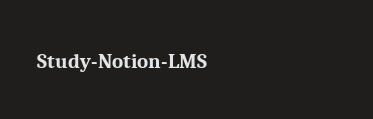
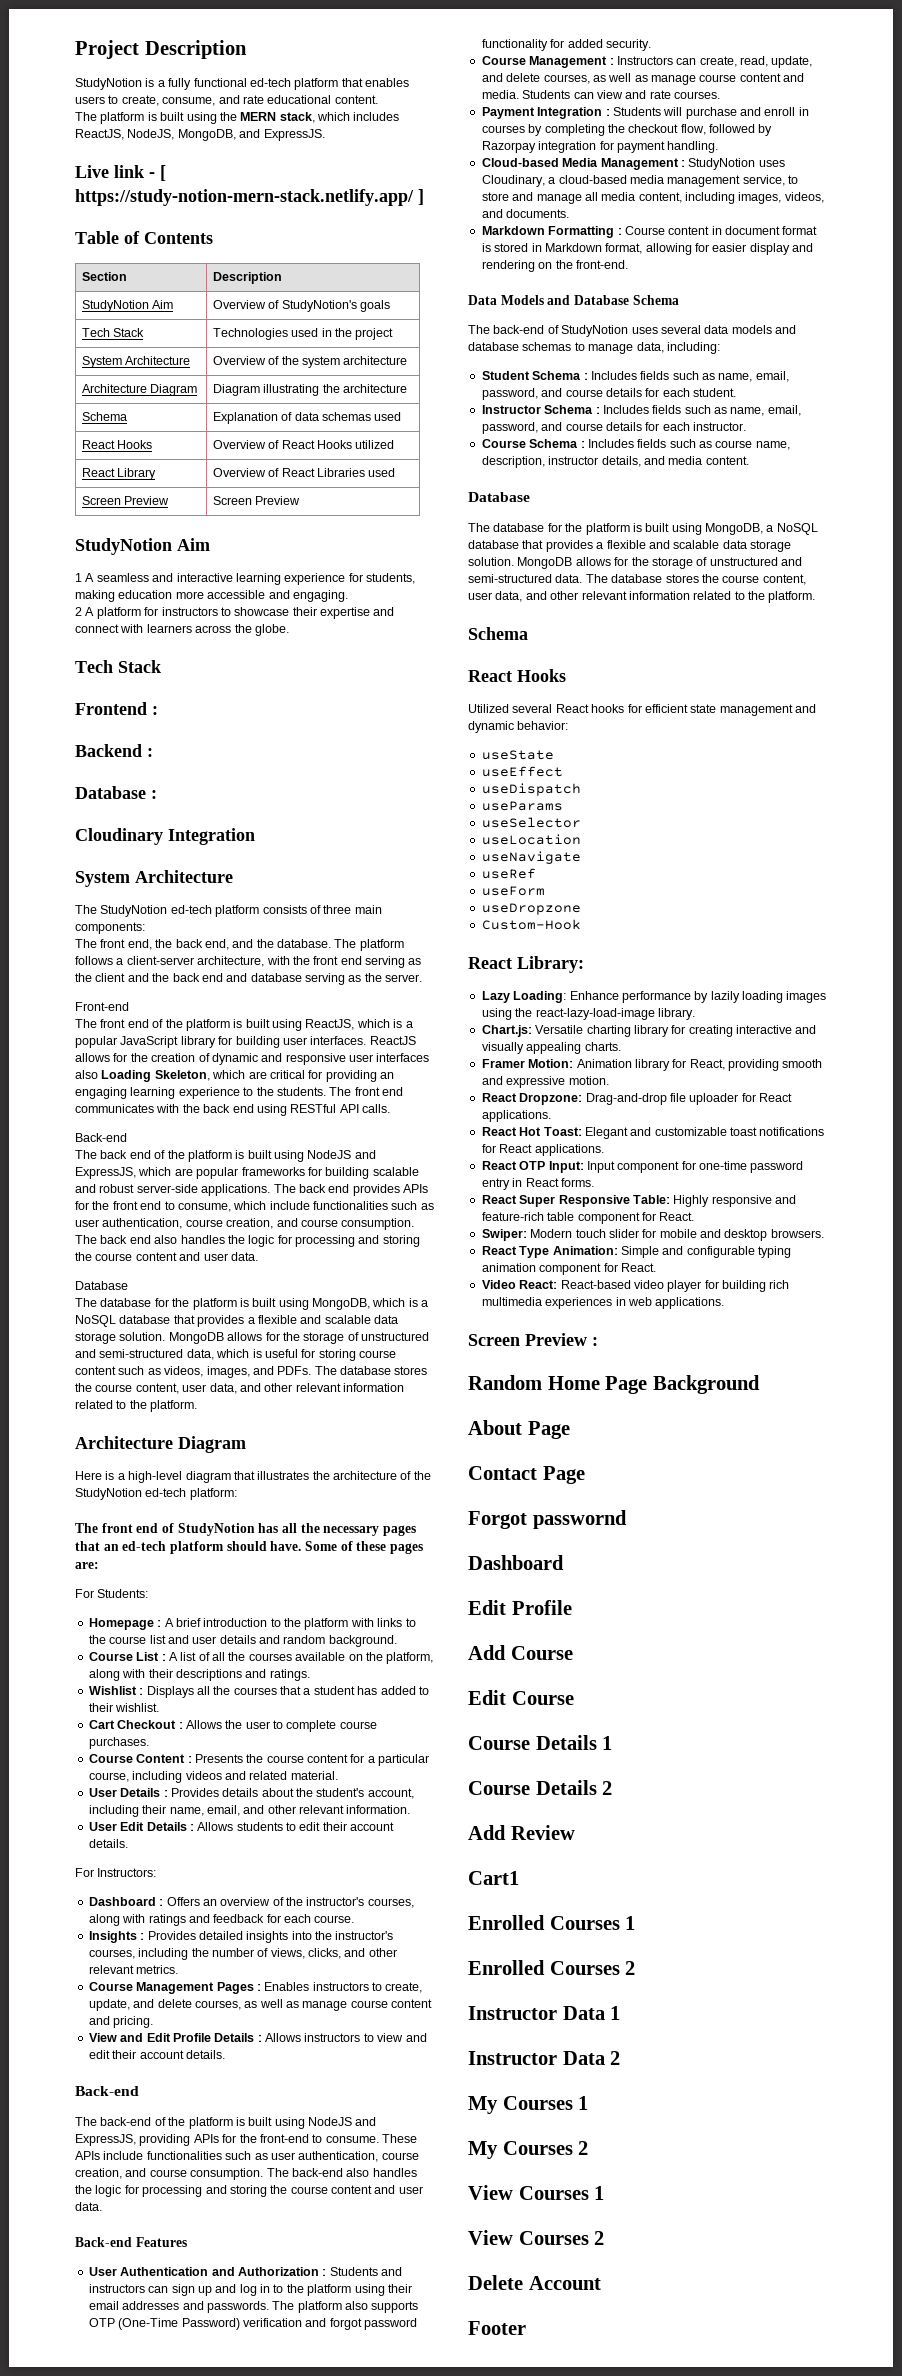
[37,53,207,72] Study-Notion-LMS -> [75,40,247,59] [75,78,409,90] [75,95,378,106] [75,112,400,124] [75,129,325,141] [75,165,166,181] [75,189,424,206] [75,231,213,244] [81,272,127,281] [212,272,282,284] [81,300,174,312] [212,300,391,312] [81,328,145,337] [212,328,394,340] [81,356,191,368] [212,356,408,368] [81,384,198,396] [212,384,408,396] [81,412,127,421] [212,412,402,424] [81,440,153,449] [212,440,395,449] [81,468,157,480] [212,468,396,477] [81,496,170,505] [212,496,301,505] [75,538,210,555] [75,573,415,585] [75,590,348,602] [75,607,395,619] [75,624,289,636] [75,660,161,673] [75,702,158,715] [75,744,153,757] [75,786,157,799] [75,828,255,845] [75,870,233,887] [75,905,382,917] [75,922,145,934] [75,939,404,951] [75,956,422,968] [75,973,423,985] [75,1002,129,1011] [75,1019,413,1031] [75,1036,416,1048] [75,1053,430,1065] [75,1070,394,1082] [75,1087,403,1099] [75,1104,390,1116] [75,1133,127,1142] [75,1150,376,1162] [75,1167,419,1179] [75,1184,428,1196] [75,1201,434,1212] [75,1218,415,1230] [75,1235,420,1247] [75,1252,258,1261] [75,1281,128,1290] [75,1298,429,1310] [75,1315,398,1327] [75,1332,429,1344] [75,1349,396,1361] [75,1366,428,1378] [75,1383,404,1394] [75,1400,198,1412] [75,1436,246,1453] [75,1471,431,1483] [75,1488,237,1500] [75,1523,416,1536] [75,1541,423,1554] [75,1562,99,1569] [75,1589,149,1598] [88,1618,416,1630] [88,1635,397,1647] [88,1652,434,1664] [88,1669,310,1681] [88,1686,429,1698] [88,1703,160,1712] [88,1720,377,1732] [88,1737,149,1749] [88,1754,430,1766] [88,1771,338,1783] [88,1788,414,1799] [88,1805,411,1817] [88,1822,395,1831] [88,1839,128,1848] [75,1868,157,1877] [88,1897,414,1908] [88,1914,355,1926] [88,1931,394,1943] [88,1948,397,1960] [88,1965,179,1974] [88,1982,423,1994] [88,1999,433,2011] [88,2016,154,2028] [88,2033,427,2042] [88,2050,225,2059] [75,2086,139,2096] [75,2117,377,2129] [75,2134,417,2146] [75,2151,419,2162] [75,2168,417,2180] [75,2185,423,2197] [75,2202,102,2211] [75,2237,187,2247] [88,2267,402,2276] [88,2284,412,2296] [88,2301,419,2313] [88,2318,417,2330] [481,39,651,51] [481,56,813,68] [481,73,805,85] [481,90,720,99] [481,107,809,119] [481,124,773,136] [481,141,719,153] [481,158,785,170] [481,175,798,187] [481,192,824,204] [481,209,570,218] [481,226,818,238] [481,243,814,255] [481,260,628,272] [468,295,679,305] [468,325,796,337] [468,342,720,354] [481,371,789,382] [481,388,736,400] [481,405,801,416] [481,422,746,434] [481,439,790,450] [481,456,749,468] [468,492,530,502] [468,523,818,535] [468,540,791,552] [468,557,802,569] [468,574,806,585] [468,591,816,603] [468,627,528,640] [468,669,566,682] [468,704,816,716] [468,721,569,733] [481,750,554,760] [481,766,563,777] [481,783,581,796] [481,801,563,811] [481,817,581,828] [481,834,581,845] [481,851,581,864] [481,868,536,879] [481,886,545,896] [481,903,581,915] [481,919,581,930] [468,956,584,973] [481,991,827,1003] [481,1008,695,1020] [481,1025,817,1037] [481,1042,621,1054] [481,1059,823,1071] [481,1076,609,1088] [481,1093,792,1105] [481,1110,551,1122] [481,1127,825,1139] [481,1144,604,1156] [481,1161,804,1173] [481,1178,594,1190] [481,1195,796,1207] [481,1212,695,1224] [481,1229,824,1241] [481,1246,791,1258] [481,1263,656,1275] [481,1280,790,1292] [481,1297,725,1309] [468,1333,598,1346] [468,1375,760,1394] [468,1420,570,1439] [468,1466,585,1484] [468,1510,627,1529] [468,1555,564,1570] [468,1600,572,1615] [468,1645,573,1660] [468,1690,574,1705] [468,1735,613,1750] [468,1780,613,1795] [468,1825,575,1840] [468,1871,519,1885] [468,1915,636,1930] [468,1960,636,1975] [468,2006,621,2020] [468,2051,621,2065] [468,2096,589,2114] [468,2141,589,2159] [468,2185,605,2200] [468,2230,605,2245] [468,2275,601,2290] [468,2321,526,2335] Project Description // StudyNotion is a fully functional ed-tech platform that enables users to create, consume, and rate educational content. // The platform is built using the MERN stack, which includes ReactJS, NodeJS, MongoDB, and ExpressJS. // Live link - [ https://study-notion-mern-stack.netlify.app/ ] // Table of Contents // Section | Description // StudyNotion Aim | Overview of StudyNotion's goals // Tech Stack | Technologies used in the project // System Architecture | Overview of the system architecture // Architecture Diagram | Diagram illustrating the architecture // Schema | Explanation of data schemas used // React Hooks | Overview of React Hooks utilized // React Library | Overview of React Libraries used // Screen Preview | Screen Preview // StudyNotion Aim // 1 A seamless and interactive learning experience for students, making education more accessible and engaging. // 2 A platform for instructors to showcase their expertise and connect with learners across the globe. // Tech Stack // Frontend : // Backend : // Database : // Cloudinary Integration // System Architecture // The StudyNotion ed-tech platform consists of three main components: // The front end, the back end, and the database. The platform follows a client-server architecture, with the front end serving as the client and the back end and database serving as the server. // Front-end // The front end of the platform is built using ReactJS, which is a popular JavaScript library for building user interfaces. ReactJS allows for the creation of dynamic and responsive user interfaces also Loading Skeleton, which are critical for providing an engaging learning experience to the students. The front end communicates with the back end using RESTful API calls. // Back-end // The back end of the platform is built using NodeJS and ExpressJS, which are popular frameworks for building scalable and robust server-side applications. The back end provides APIs for the front end to consume, which include functionalities such as user authentication, course creation, and course consumption. The back end also handles the logic for processing and storing the course content and user data. // Database // The database for the platform is built using MongoDB, which is a NoSQL database that provides a flexible and scalable data storage solution. MongoDB allows for the storage of unstructured and semi-structured data, which is useful for storing course content such as videos, images, and PDFs. The database stores the course content, user data, and other relevant information related to the platform. // Architecture Diagram // Here is a high-level diagram that illustrates the architecture of the StudyNotion ed-tech platform: // The front end of StudyNotion has all the necessary pages that an ed-tech platform should have. Some of these pages are: // For Students: // Homepage : A brief introduction to the platform with links to the course list and user details and random background. // Course List : A list of all the courses available on the platform, along with their descriptions and ratings. // Wishlist : Displays all the courses that a student has added to their wishlist. // Cart Checkout : Allows the user to complete course purchases. // Course Content : Presents the course content for a particular course, including videos and related material. // User Details : Provides details about the student's account, including their name, email, and other relevant information. // User Edit Details : Allows students to edit their account details. // For Instructors: // Dashboard : Offers an overview of the instructor's courses, along with ratings and feedback for each course. // Insights : Provides detailed insights into the instructor's courses, including the number of views, clicks, and other relevant metrics. // Course Management Pages : Enables instructors to create, update, and delete courses, as well as manage course content and pricing. // View and Edit Profile Details : Allows instructors to view and edit their account details. // Back-end // The back-end of the platform is built using NodeJS and ExpressJS, providing APIs for the front-end to consume. These APIs include functionalities such as user authentication, course creation, and course consumption. The back-end also handles the logic for processing and storing the course content and user data. // Back-end Features // User Authentication and Authorization : Students and instructors can sign up and log in to the platform using their email addresses and passwords. The platform also supports OTP (One-Time Password) verification and forgot password functionality for added security. // Course Management : Instructors can create, read, update, and delete courses, as well as manage course content and media. Students can view and rate courses. // Payment Integration : Students will purchase and enroll in courses by completing the checkout flow, followed by Razorpay integration for payment handling. // Cloud-based Media Management : StudyNotion uses Cloudinary, a cloud-based media management service, to store and manage all media content, including images, videos, and documents. // Markdown Formatting : Course content in document format is stored in Markdown format, allowing for easier display and rendering on the front-end. // Data Models and Database Schema // The back-end of StudyNotion uses several data models and database schemas to manage data, including: // Student Schema : Includes fields such as name, email, password, and course details for each student. // Instructor Schema : Includes fields such as name, email, password, and course details for each instructor. // Course Schema : Includes fields such as course name, description, instructor details, and media content. // Database // The database for the platform is built using MongoDB, a NoSQL database that provides a flexible and scalable data storage solution. MongoDB allows for the storage of unstructured and semi-structured data. The database stores the course content, user data, and other relevant information related to the platform. // Schema // React Hooks // Utilized several React hooks for efficient state management and dynamic behavior: // useState // useEffect // useDispatch // useParams // useSelector // useLocation // useNavigate // useRef // useForm // useDropzone // Custom-Hook // React Library: // Lazy Loading: Enhance performance by lazily loading images using the react-lazy-load-image library. // Chart.js: Versatile charting library for creating interactive and visually appealing charts. // Framer Motion: Animation library for React, providing smooth and expressive motion. // React Dropzone: Drag-and-drop file uploader for React applications. // React Hot Toast: Elegant and customizable toast notifications for React applications. // React OTP Input: Input component for one-time password entry in React forms. // React Super Responsive Table: Highly responsive and feature-rich table component for React. // Swiper: Modern touch slider for mobile and desktop browsers. // React Type Animation: Simple and configurable typing animation component for React. // Video React: React-based video player for building rich multimedia experiences in web applications. // Screen Preview : // Random Home Page Background // About Page // Contact Page // Forgot passwornd // Dashboard // Edit Profile // Add Course // Edit Course // Course Details 1 // Course Details 2 // Add Review // Cart1 // Enrolled Courses 1 // Enrolled Courses 2 // Instructor Data 1 // Instructor Data 2 // My Courses 1 // My Courses 2 // View Courses 1 // View Courses 2 // Delete Account // Footer

